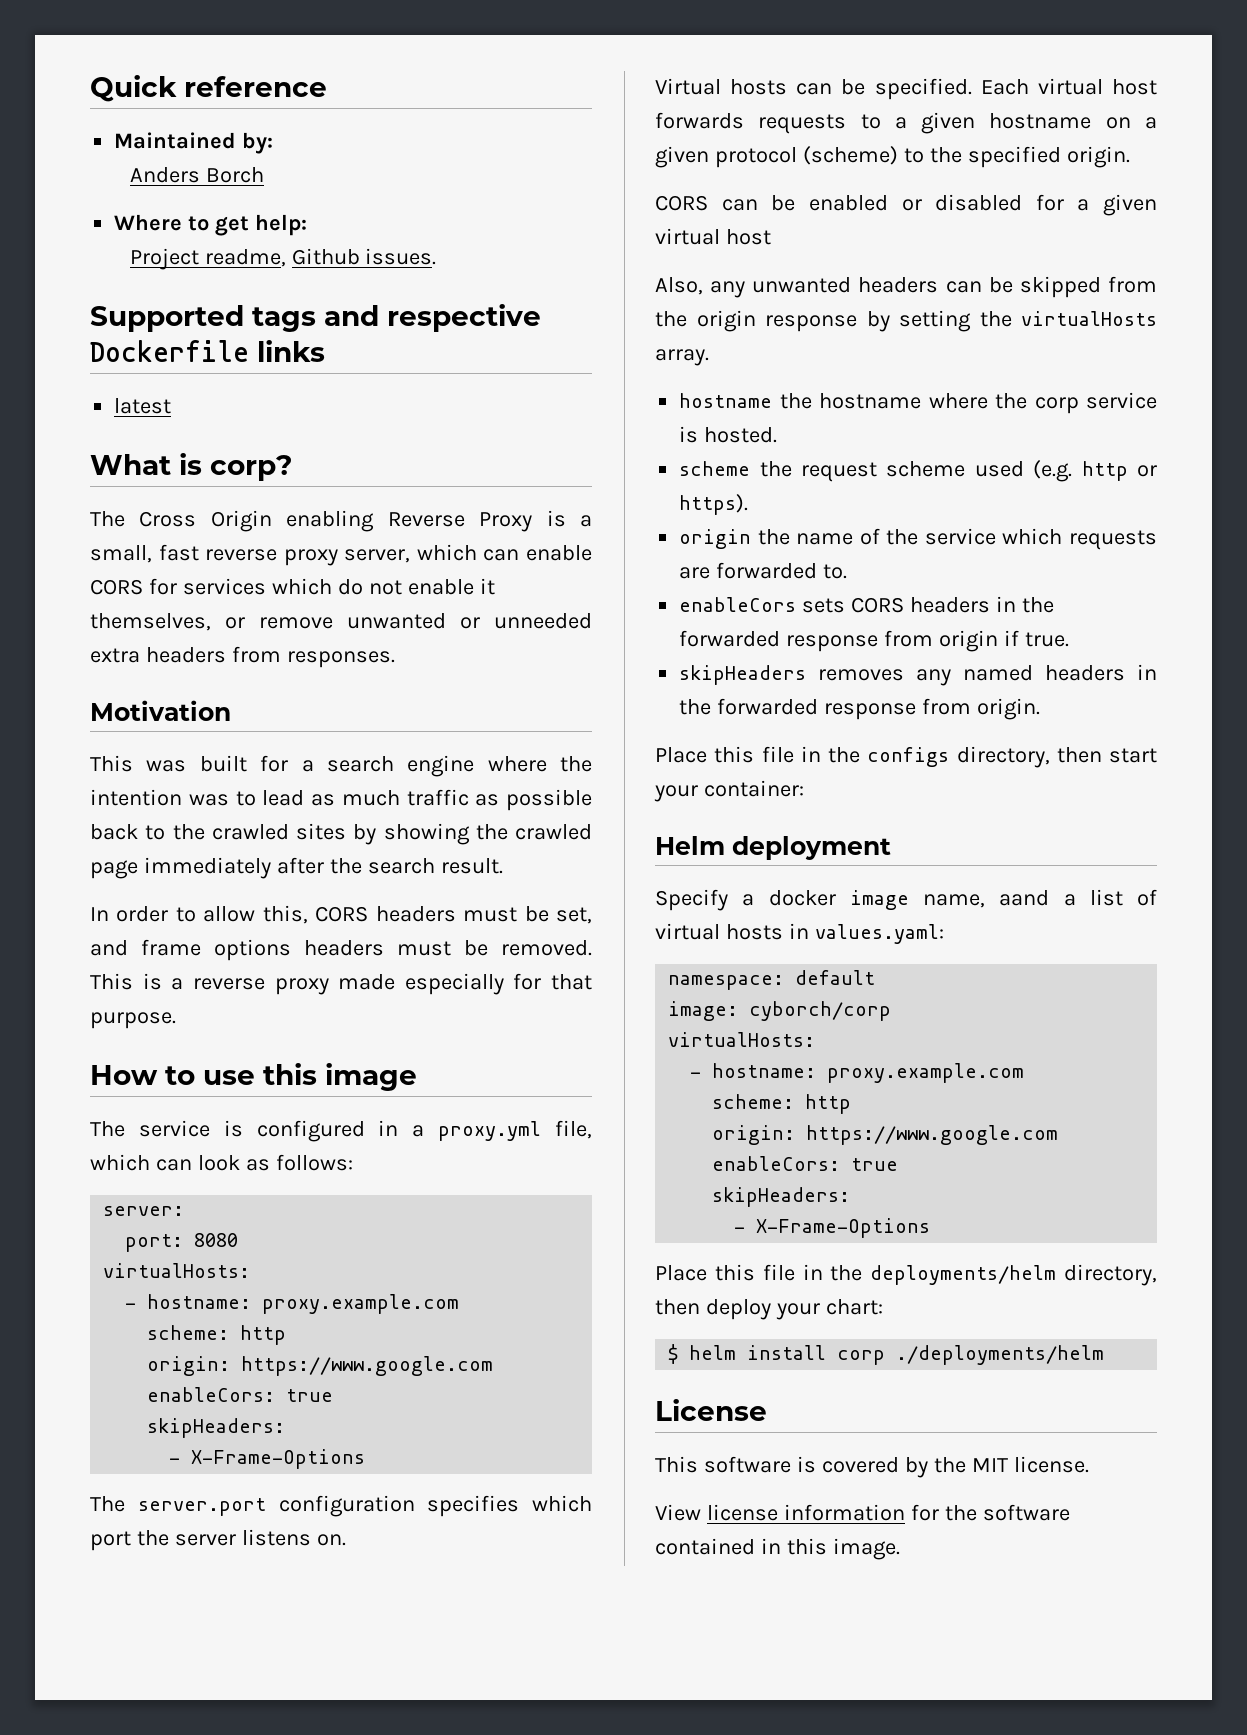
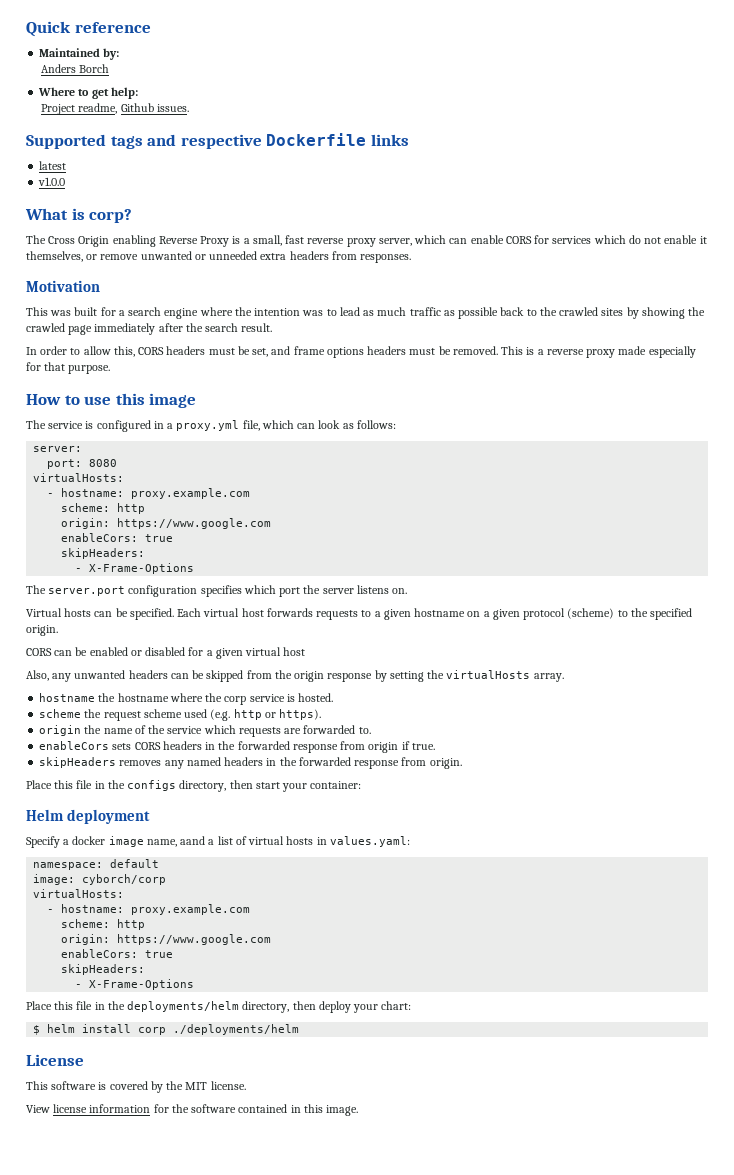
(172, 406) none -> [38,177,66,186] // v1.0.0

